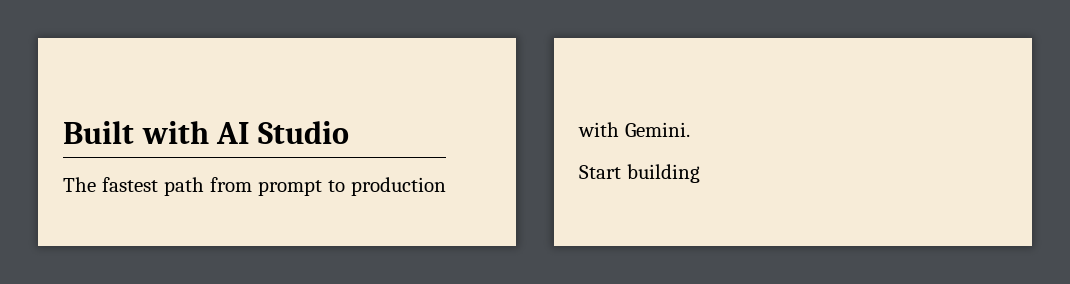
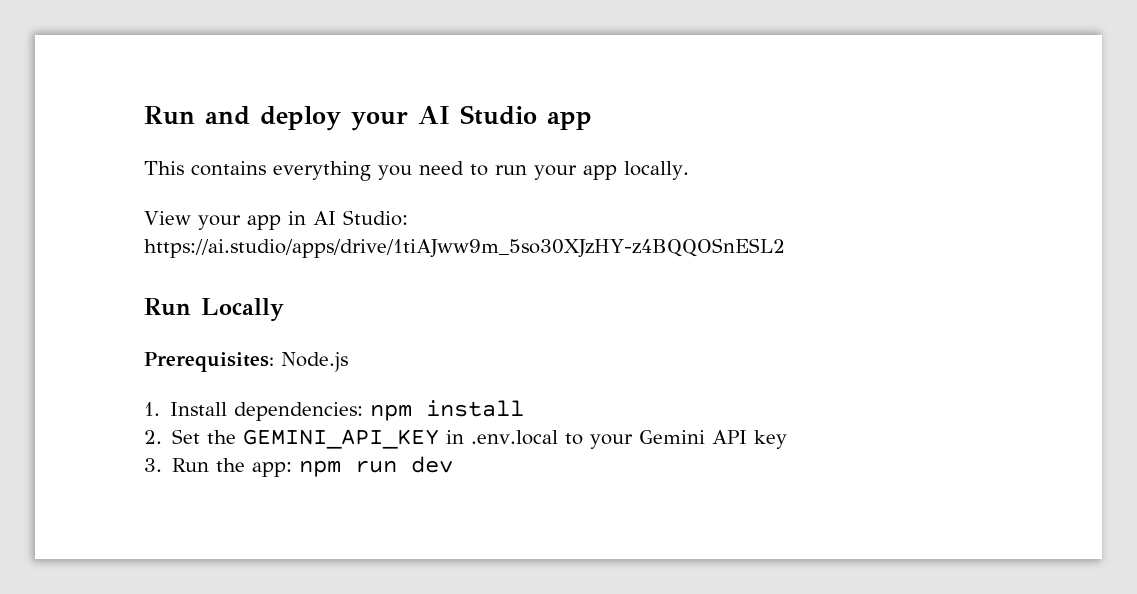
[63,121,349,144] [63,177,446,196] [578,122,690,137] [579,164,700,183] Built with AI Studio // The fastest path from prompt to production with Gemini. // Start building -> [144,105,592,131] [144,161,689,181] [144,210,408,230] [144,238,785,258] [144,298,284,322] [144,352,348,372] [144,400,525,421] [144,429,788,449] [144,456,454,477] Run and deploy your AI Studio app // This contains everything you need to run your app locally. // View your app in AI Studio: https://ai.studio/apps/drive/1tiAJww9m_5so30XJzHY-z4BQQOSnESL2 // Run Locally // Prerequisites: Node.js // 1. Install dependencies: npm install // 2. Set the GEMINI_API_KEY in .env.local to your Gemini API key // 3. Run the app: npm run dev

